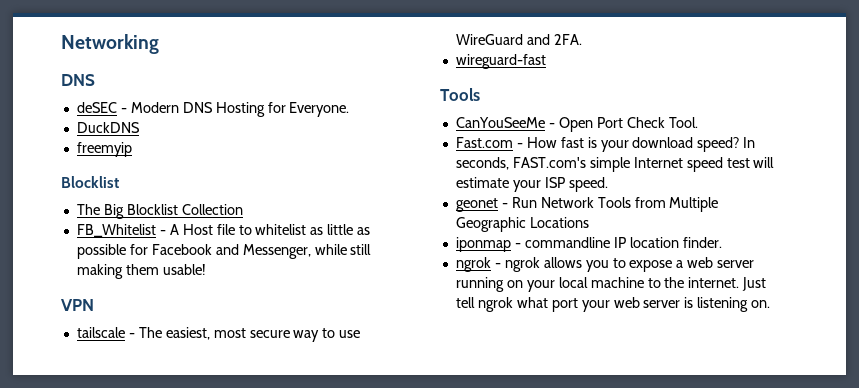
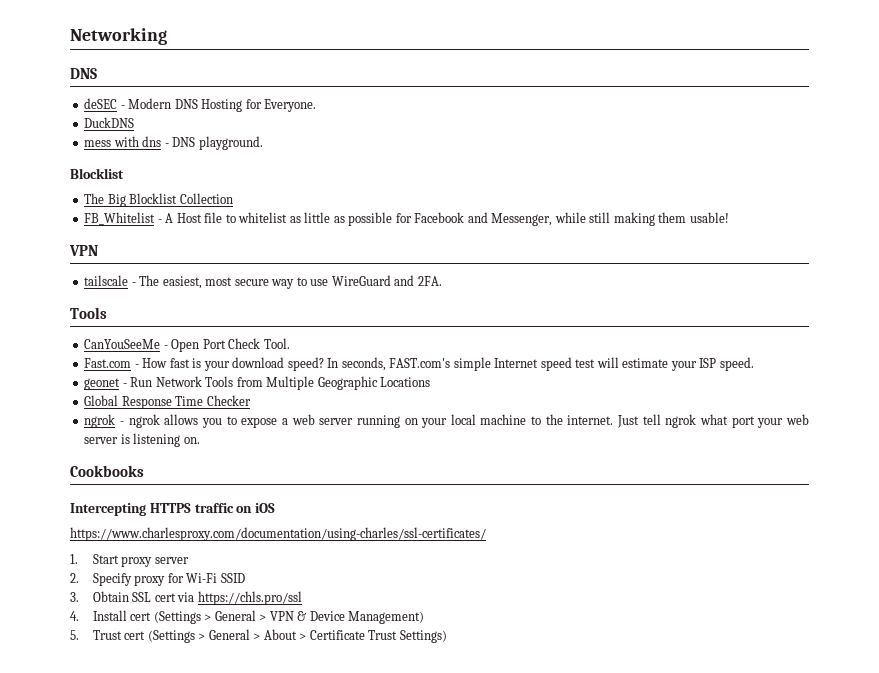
[76,142,132,157] freemyip -> [84,136,263,150] mess with dns - DNS playground.
[455,54,546,69] // wireguard-fast -> (442, 281) none
[455,237,722,252] iponmap - commandline IP location finder. -> [84,395,251,409] Global Response Time Checker
(771, 304) none -> [70,465,144,477] [70,503,276,516] [70,527,486,541] [70,554,189,567] [70,573,245,586] [70,591,302,605] [70,610,425,624] [70,629,447,643] // Cookbooks // Intercepting HTTPS traffic on iOS // https://www.charlesproxy.com/documentation/using-charles/ssl-certificates/ // 1. Start proxy server // 2. Specify proxy for Wi-Fi SSID // 3. Obtain SSL cert via https://chls.pro/ssl // 4. Install cert (Settings > General > VPN & Device Management) // 5. Trust cert (Settings > General > About > Certificate Trust Settings)

